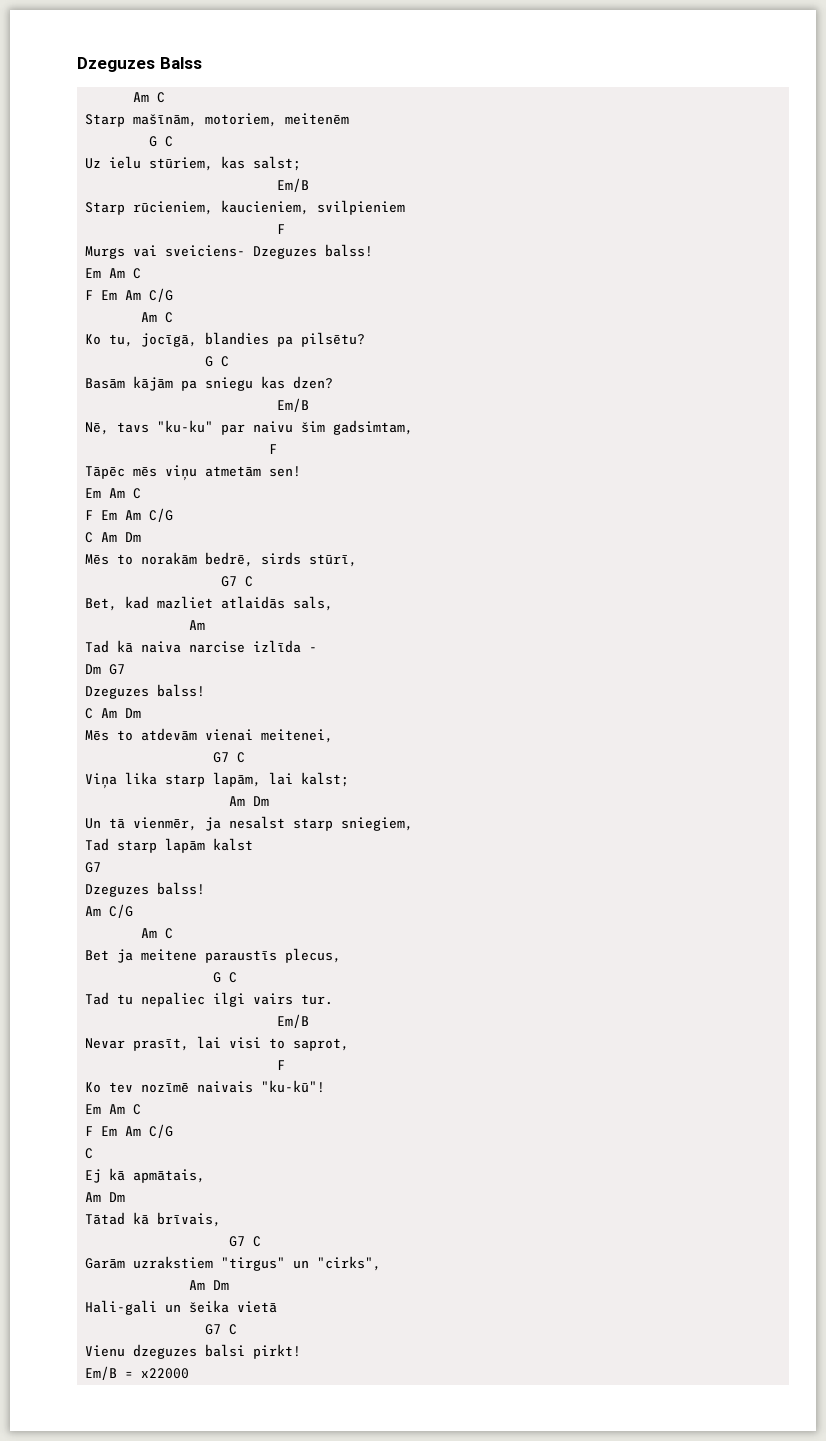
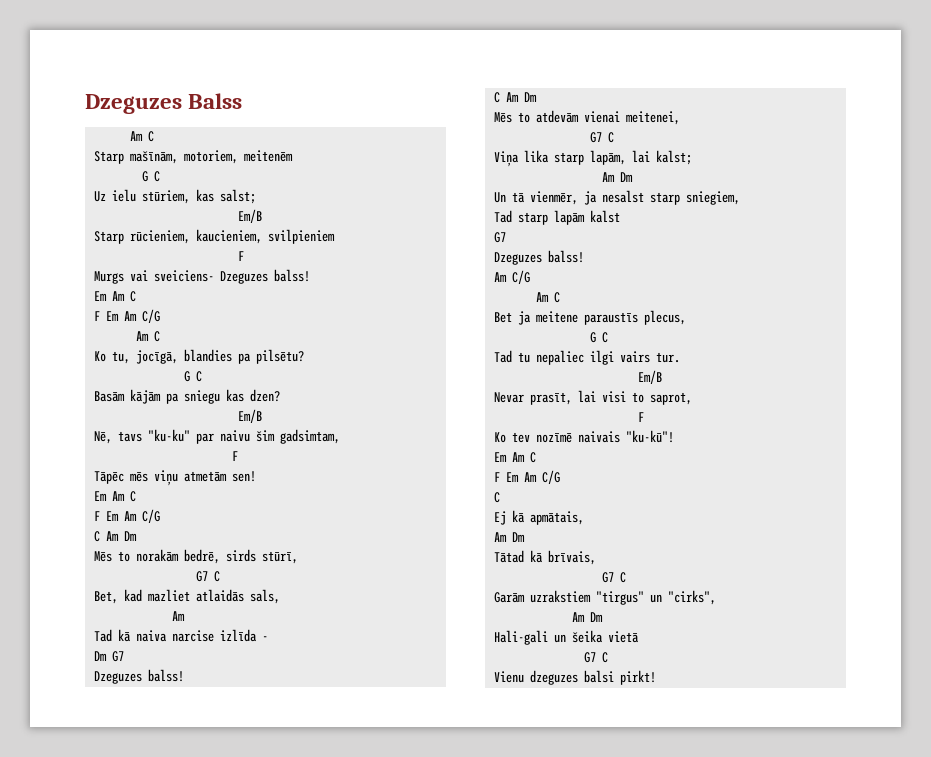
[85,1366,190,1380] // Em/B = x22000 -> (656, 677) none

